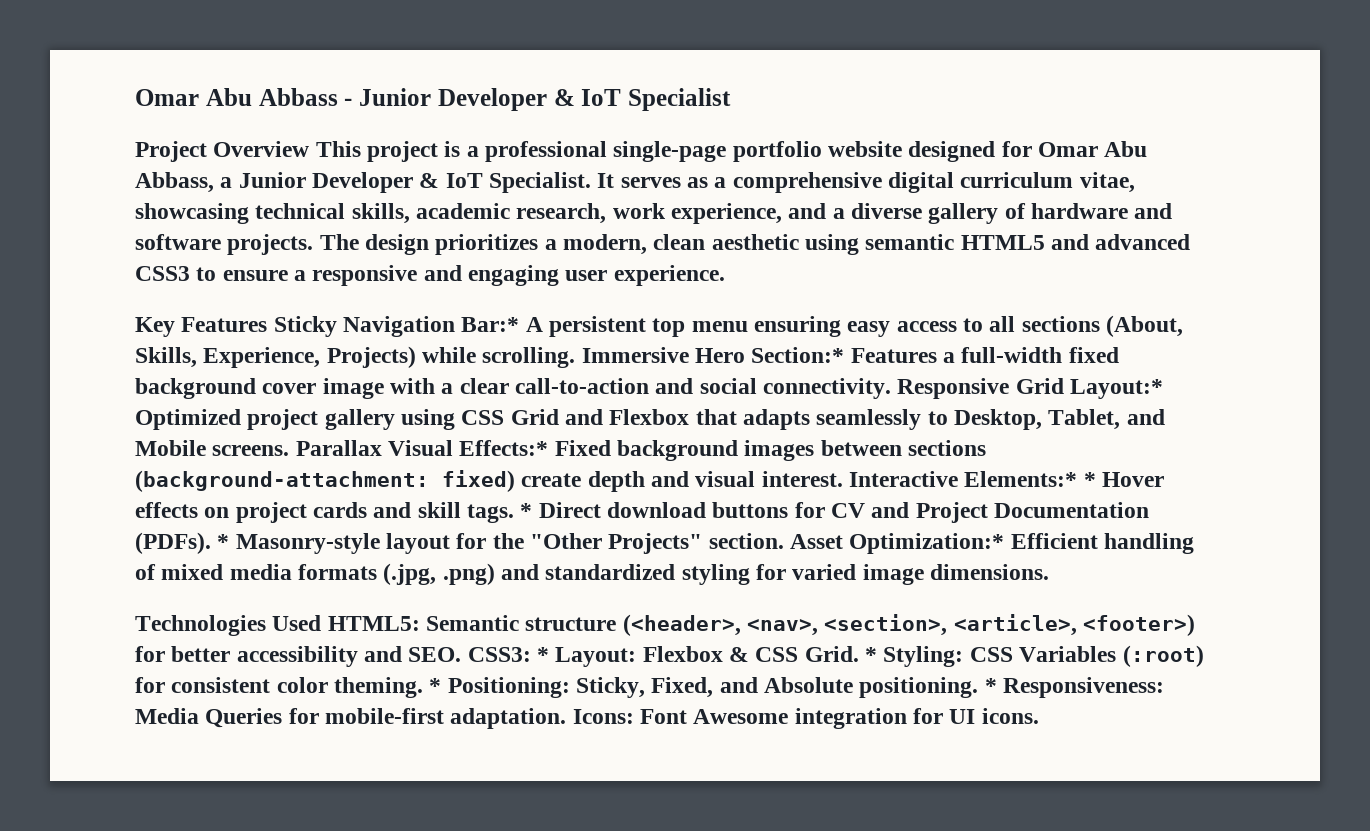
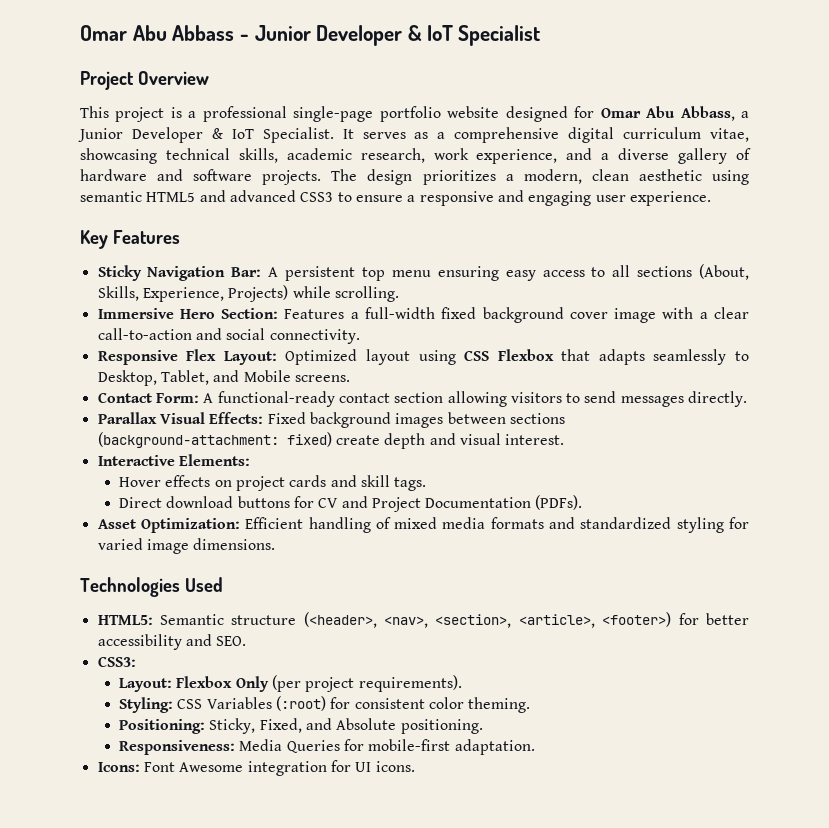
(310, 149) none -> (209, 78) //
(268, 324) none -> (180, 237) //
[461,317,520,332] Bar:* -> [231,267,262,277] Bar:
(576, 357) none -> (399, 294) //
[751,347,845,363] Section:* -> [221,308,279,319] Section:
[897,378,1164,399] [135,409,604,430] Responsive Grid Layout:* Optimized project gallery using CSS Grid and -> [97,349,490,365] // Responsive Flex Layout: Optimized layout using CSS
(290, 450) none -> [97,391,748,407] // Contact Form: A functional-ready contact section allowing visitors to send messages directly. //
[459,440,549,456] Effects:* -> [209,412,264,424] Effects:
[849,471,1096,487] Interactive Elements:* * -> [97,454,250,466] // Interactive Elements: //
[520,503,533,518] * -> (427, 484) //
[217,533,1005,554] * Masonry-style layout for the "Other Projects" section. Asset Optimization:* -> [97,518,240,533] // Asset Optimization:
[383,563,495,585] (.jpg, .png) -> (544, 523) none
(322, 623) none -> (223, 584) //
(462, 654) none -> (247, 641) //
[537,647,550,662] * -> (136, 661) //
[729,646,878,662] & CSS Grid. * -> [235,675,462,692] Only (per project requirements). //
[429,678,442,693] * -> (531, 705) //
[984,678,997,693] * -> (483, 726) //
(567, 718) none -> (535, 747) //

